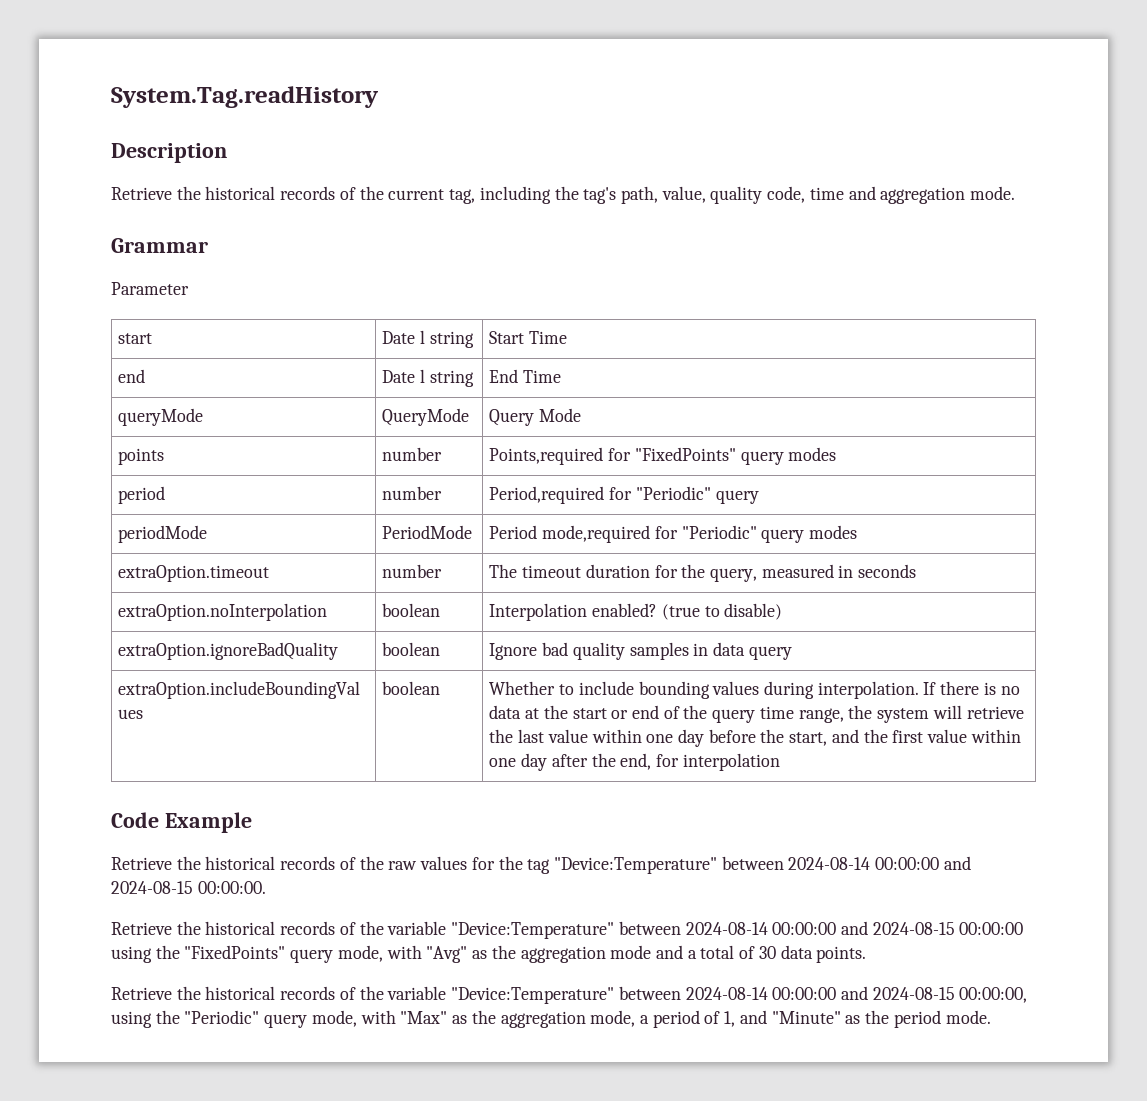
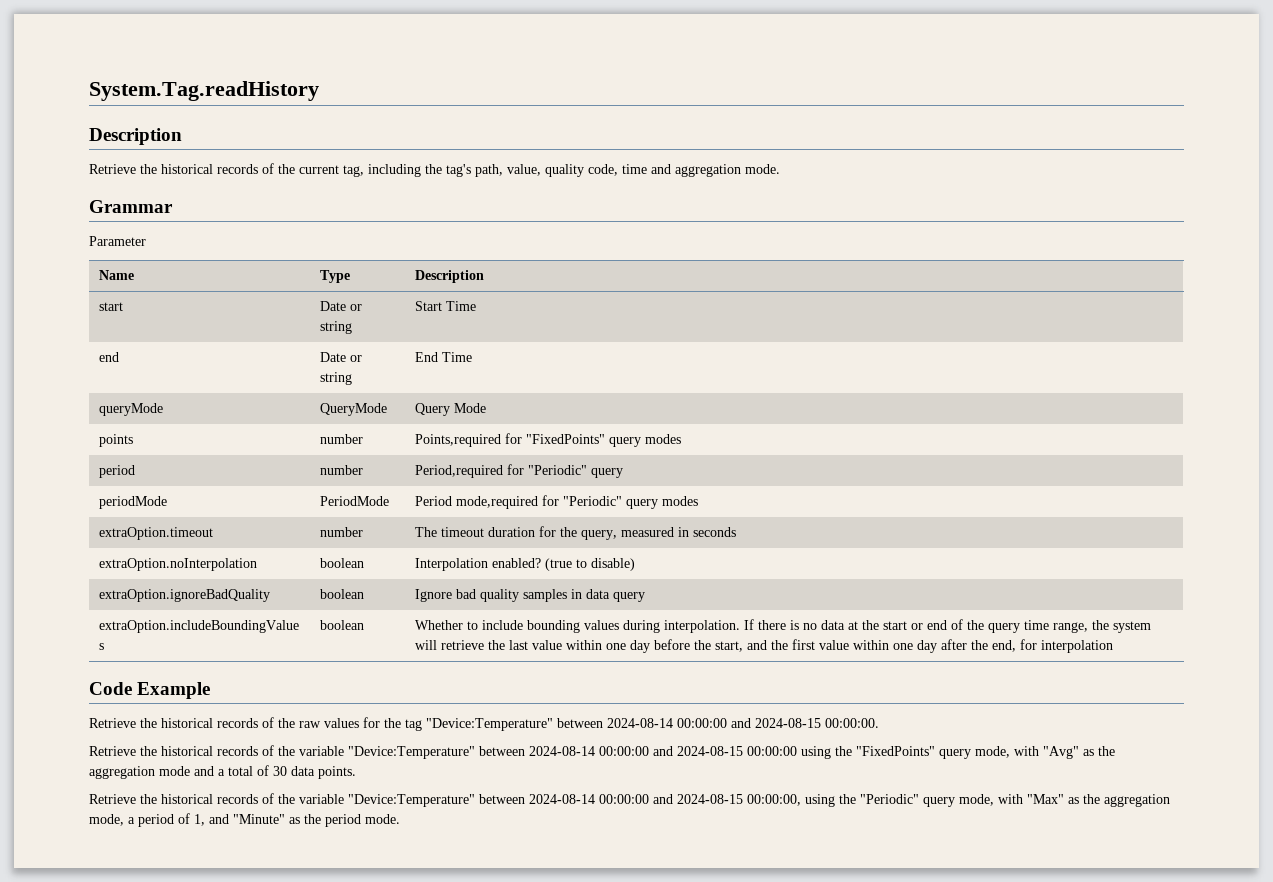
(189, 288) none -> [99,270,135,280] [320,270,351,283] [415,270,485,283] // Name | Type | Description
[420,330,426,344] l -> [350,304,363,311] or
[420,369,426,383] l -> [350,355,363,362] or

